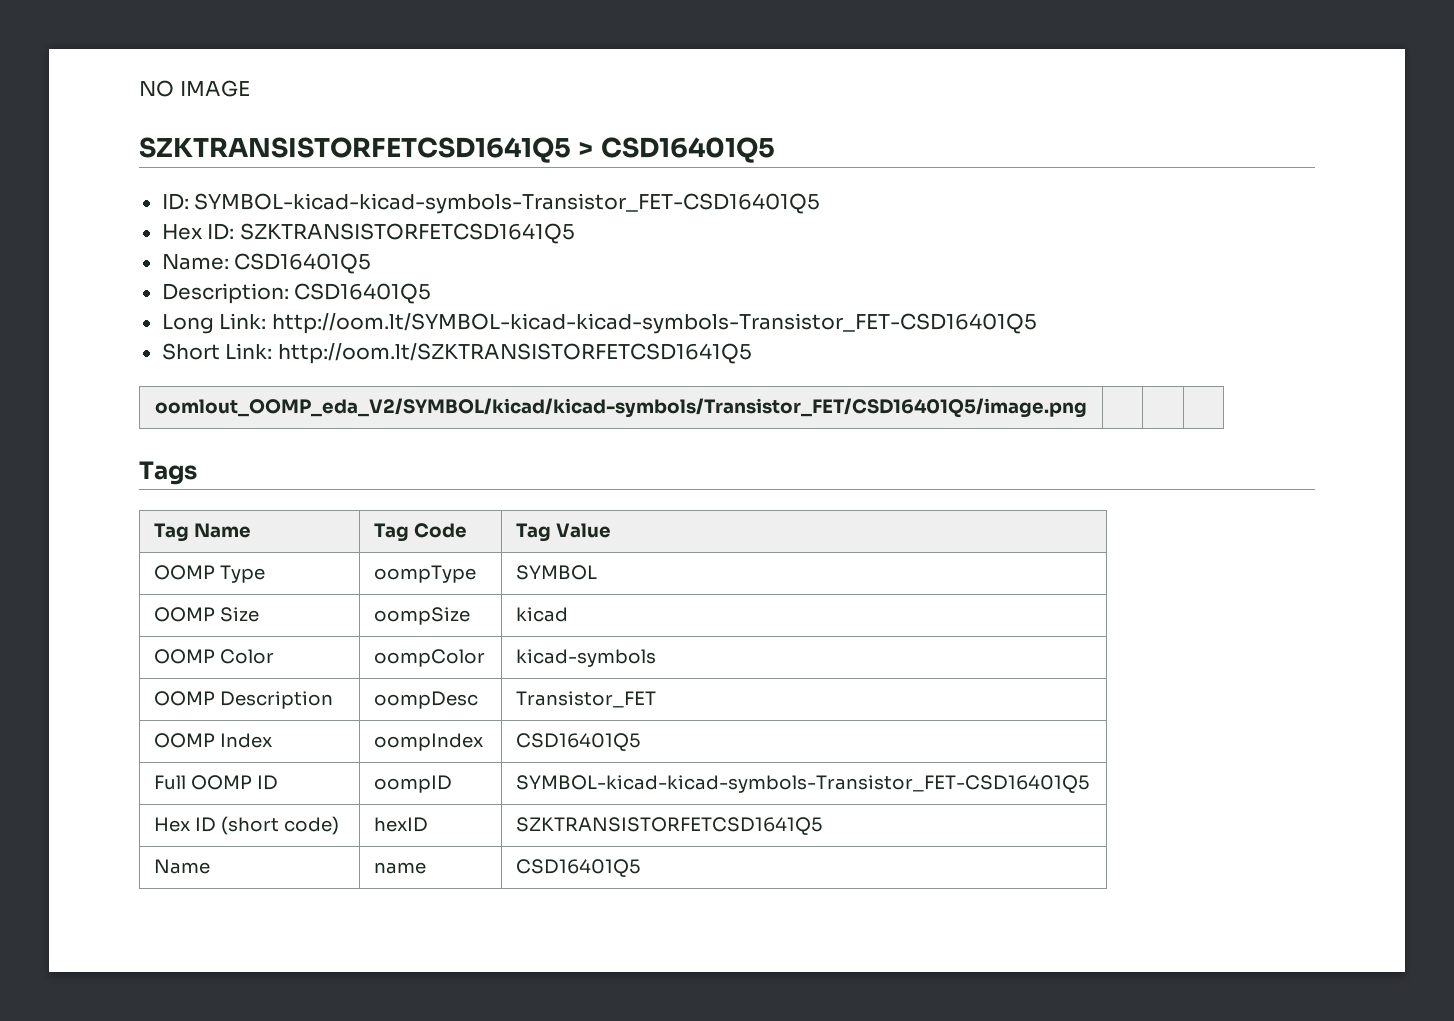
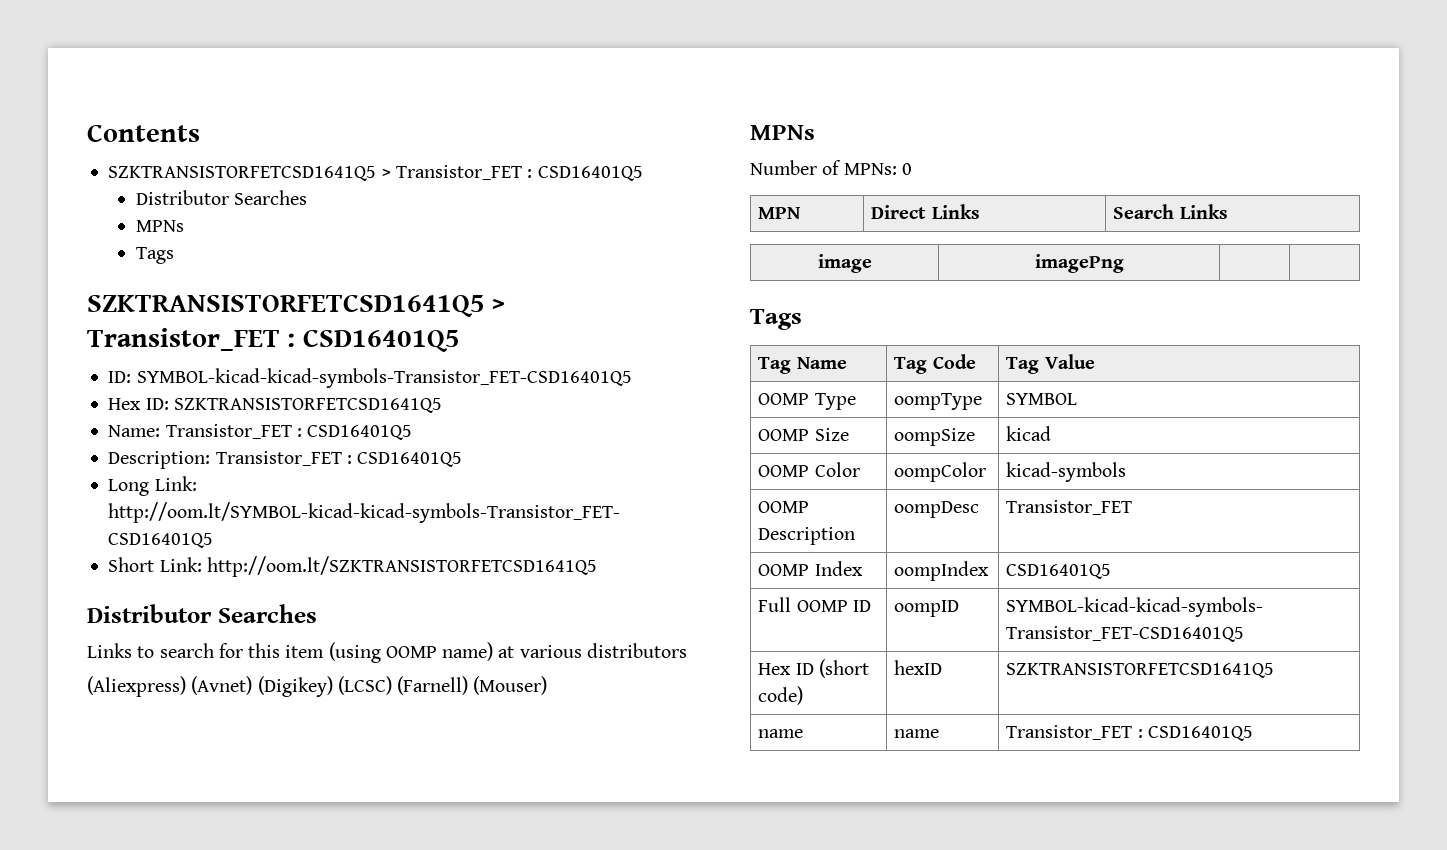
[139,80,250,97] [139,137,595,163] NO IMAGE // SZKTRANSISTORFETCSD1641Q5 > -> [87,124,200,142] [108,165,643,181] [135,190,308,205] [135,220,184,232] [135,247,174,264] [87,294,506,317] [87,328,296,351] Contents // SZKTRANSISTORFETCSD1641Q5 > Transistor_FET : CSD16401Q5 // Distributor Searches // MPNs // Tags // SZKTRANSISTORFETCSD1641Q5 > Transistor_FET :
(229, 262) none -> [165,424,302,439] Transistor_FET :
(289, 293) none -> [215,451,352,466] Transistor_FET :
[155,398,1087,418] // oomlout_OOMP_eda_V2/SYMBOL/kicad/kicad-symbols/Transistor_FET/CSD16401Q5/image.png | -> [87,604,317,623] [87,642,687,663] [87,676,548,697] [750,125,815,140] [750,160,912,175] [758,207,801,219] [871,204,980,219] [1113,204,1228,219] [817,254,872,273] [1034,254,1124,273] // Distributor Searches // Links to search for this item (using OOMP name) at various distributors // (Aliexpress) (Avnet) (Digikey) (LCSC) (Farnell) (Mouser) // MPNs // Number of MPNs: 0 // MPN | Direct Links | Search Links // image | imagePng
[154,859,211,874] [374,862,427,874] Name | name | -> [758,729,804,738] [894,729,940,738] [1006,725,1143,740] name | name | Transistor_FET :

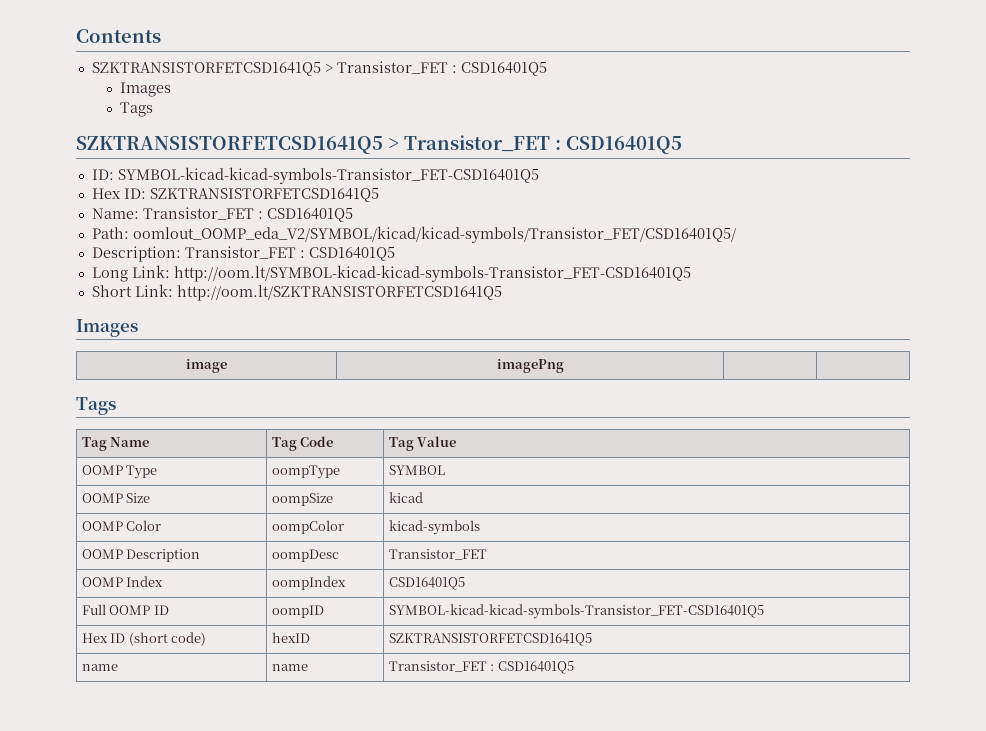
[135,190,308,205] [135,220,184,232] Distributor Searches // MPNs -> [120,82,172,97] Images
(413, 432) none -> [91,226,736,243] // Path: oomlout_OOMP_eda_V2/SYMBOL/kicad/kicad-symbols/Transistor_FET/CSD16401Q5/
[87,604,317,623] [87,642,687,663] [87,676,548,697] [750,125,815,140] [750,160,912,175] [758,207,801,219] [871,204,980,219] [1113,204,1228,219] Distributor Searches // Links to search for this item (using OOMP name) at various distributors // (Aliexpress) (Avnet) (Digikey) (LCSC) (Farnell) (Mouser) // MPNs // Number of MPNs: 0 // MPN | Direct Links | Search Links -> [76,319,138,337] Images

